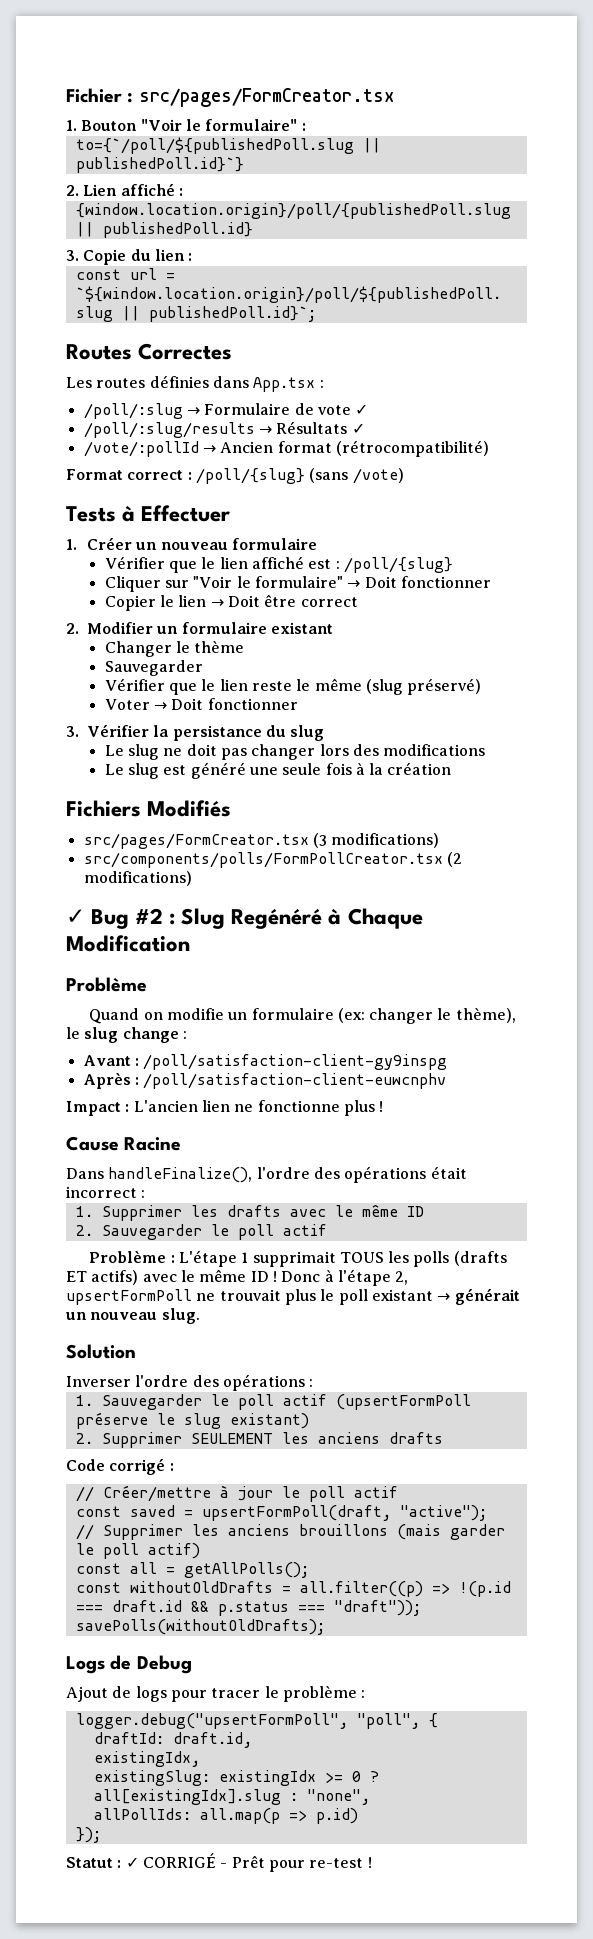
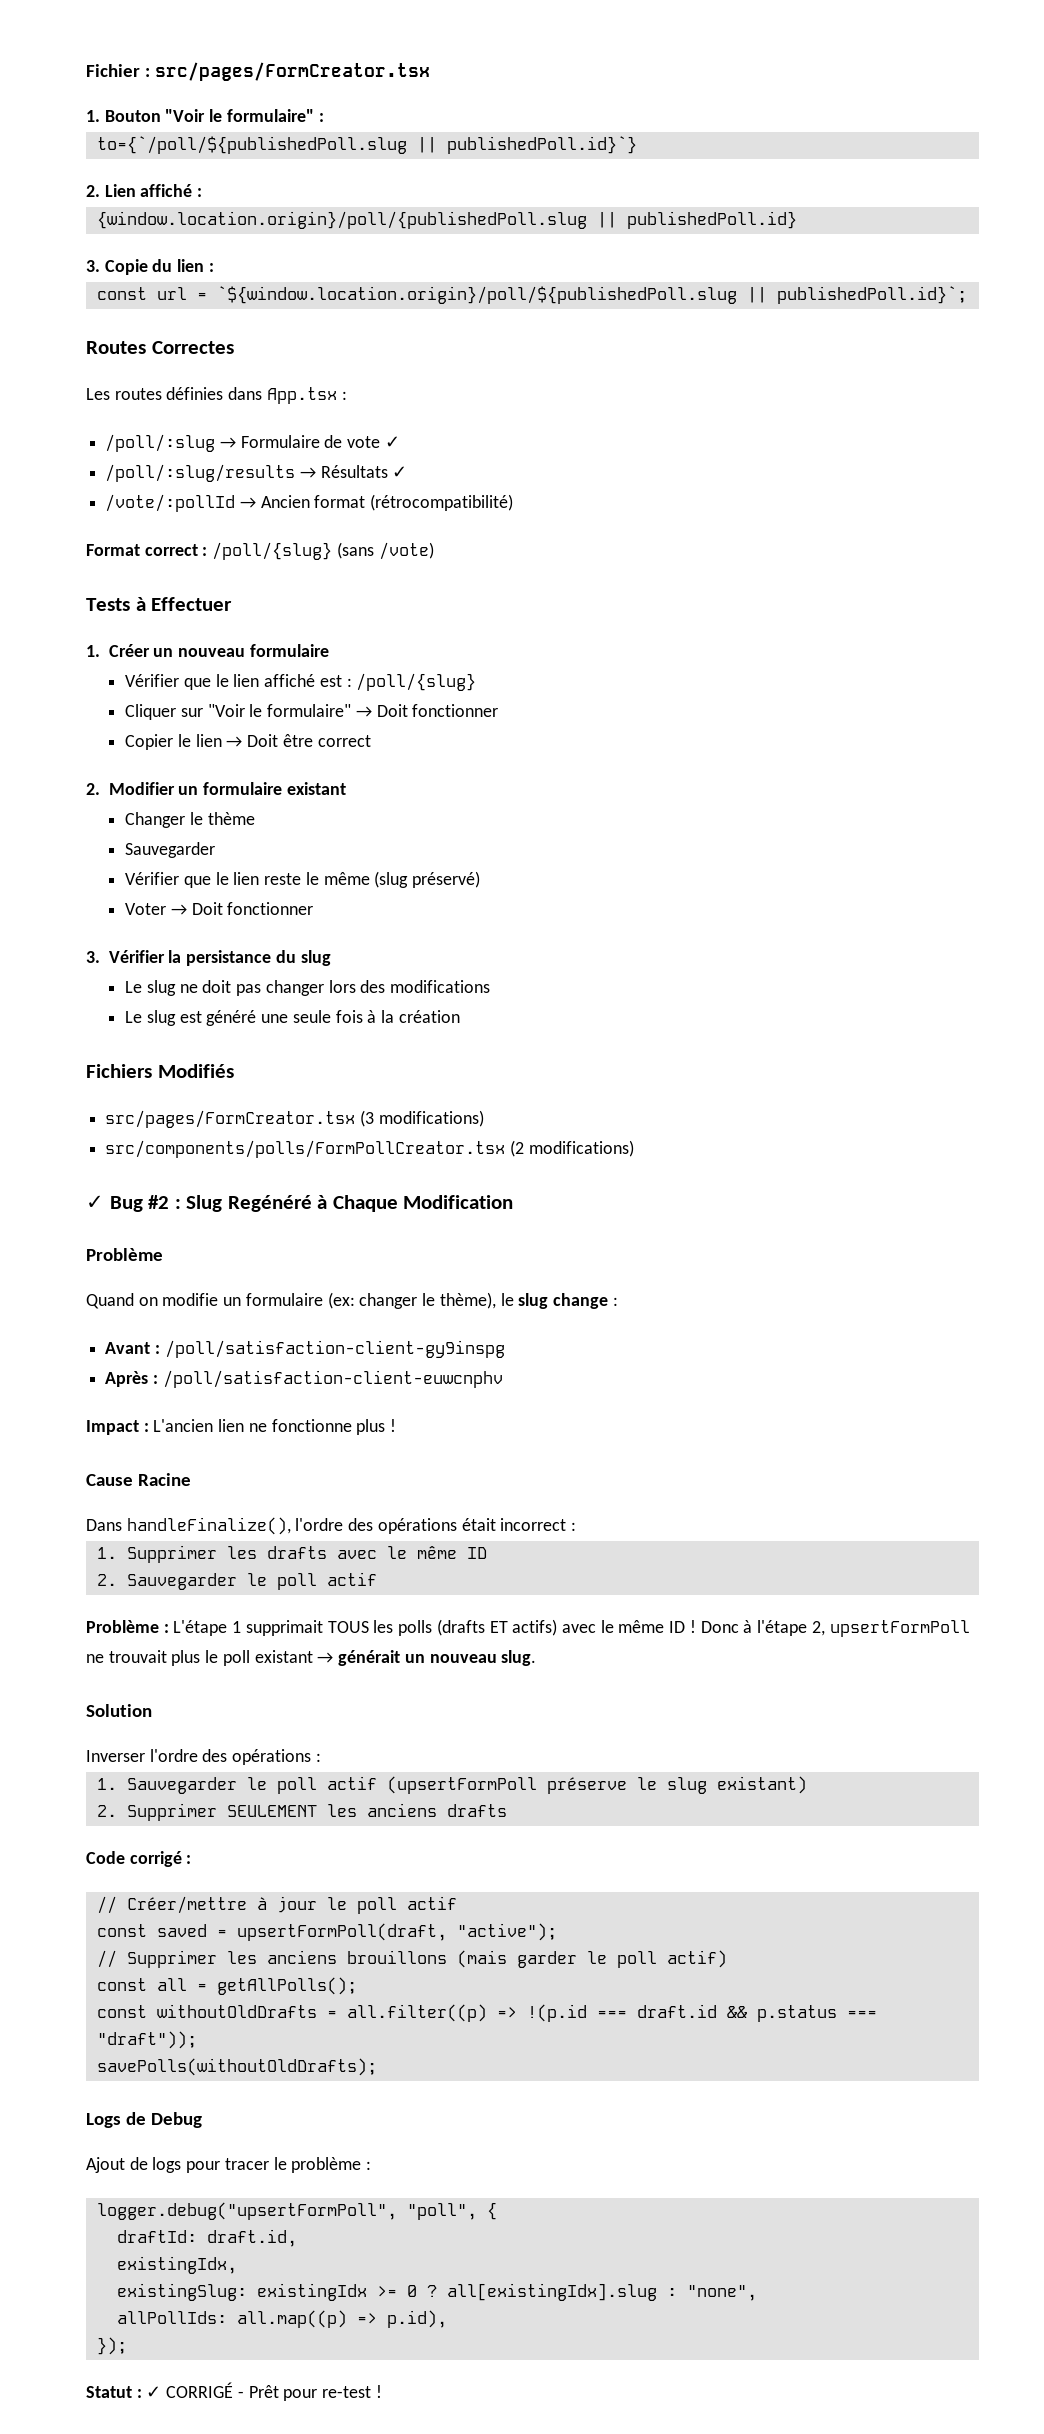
[199,1808,358,1824] all.map(p => p.id) -> [236,2310,447,2328] all.map((p) => p.id),

